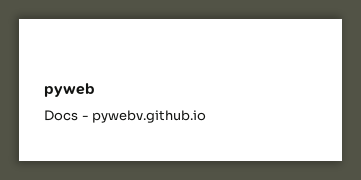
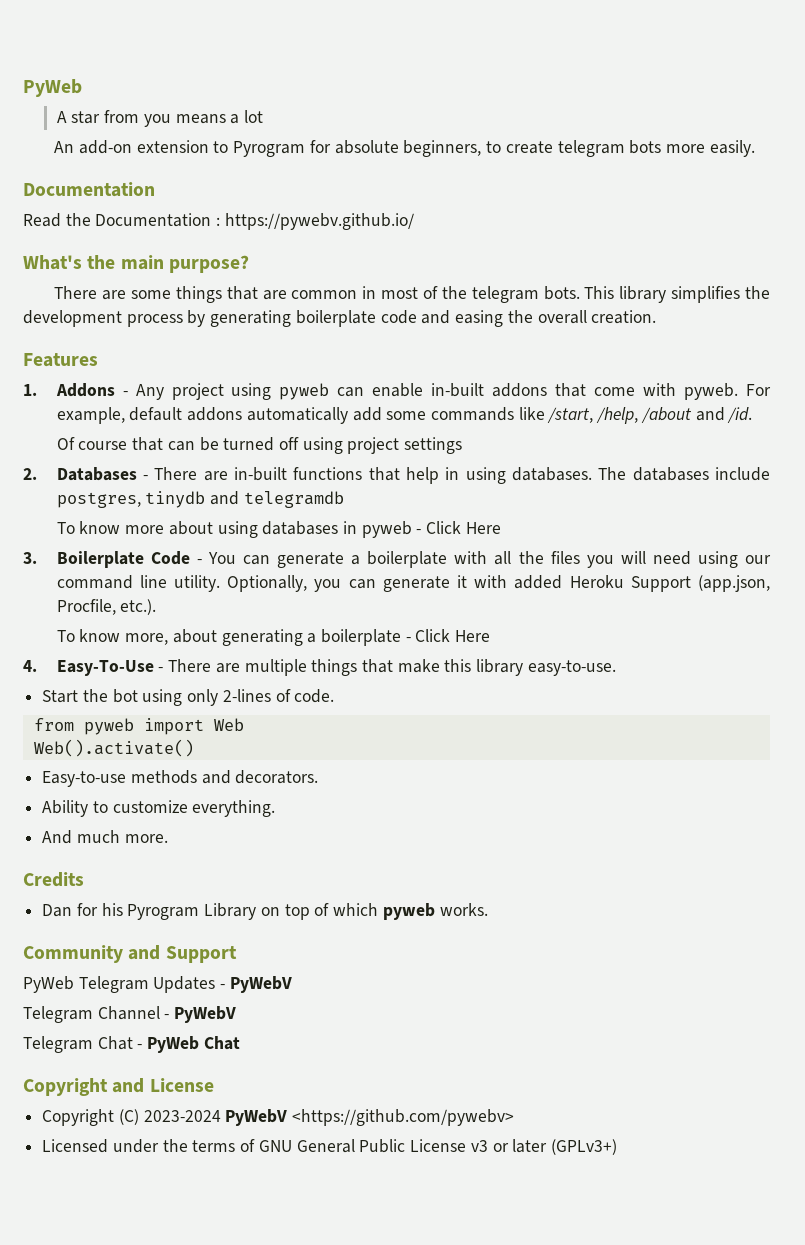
[44,83,95,97] [44,110,207,123] pyweb // Docs - pywebv.github.io -> [23,79,82,97] [56,110,264,127] [54,140,755,157] [23,182,155,197] [23,213,414,230] [23,255,249,273] [54,286,771,303] [23,310,657,327] [23,353,98,367] [23,383,771,400] [56,407,753,424] [56,437,463,454] [23,467,771,484] [56,491,344,508] [56,521,501,538] [23,551,772,568] [56,575,770,592] [56,599,157,615] [56,629,491,646] [23,659,616,676] [42,689,335,706] [33,718,244,735] [33,739,194,757] [42,770,319,787] [42,800,276,817] [42,830,168,844] [23,872,84,887] [42,903,488,920] [23,945,237,963] [23,976,292,993] [23,1006,237,1023] [23,1036,240,1053] [23,1078,214,1096] [42,1109,515,1126] [42,1139,617,1155] PyWeb // A star from you means a lot // An add-on extension to Pyrogram for absolute beginners, to create telegram bots more easily. // Documentation // Read the Documentation : https://pywebv.github.io/ // What's the main purpose? // There are some things that are common in most of the telegram bots. This library simplifies the development process by generating boilerplate code and easing the overall creation. // Features // 1. Addons - Any project using pyweb can enable in-built addons that come with pyweb. For example, default addons automatically add some commands like /start, /help, /about and /id. // Of course that can be turned off using project settings // 2. Databases - There are in-built functions that help in using databases. The databases include postgres, tinydb and telegramdb // To know more about using databases in pyweb - Click Here // 3. Boilerplate Code - You can generate a boilerplate with all the files you will need using our command line utility. Optionally, you can generate it with added Heroku Support (app.json, Procfile, etc.). // To know more, about generating a boilerplate - Click Here // 4. Easy-To-Use - There are multiple things that make this library easy-to-use. // Start the bot using only 2-lines of code. // from pyweb import Web // Web().activate() // Easy-to-use methods and decorators. // Ability to customize everything. // And much more. // Credits // Dan for his Pyrogram Library on top of which pyweb works. // Community and Support // PyWeb Telegram Updates - PyWebV // Telegram Channel - PyWebV // Telegram Chat - PyWeb Chat // Copyright and License // Copyright (C) 2023-2024 PyWebV <https://github.com/pywebv> // Licensed under the terms of GNU General Public License v3 or later (GPLv3+)

